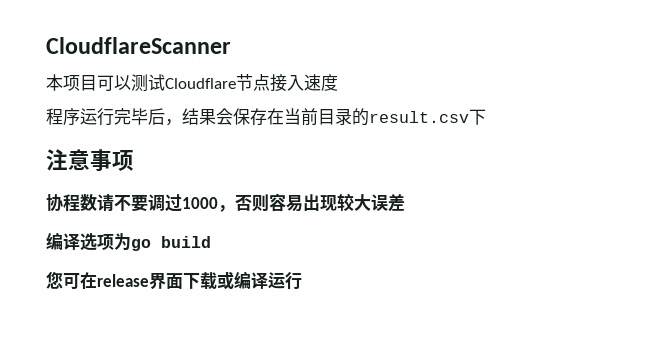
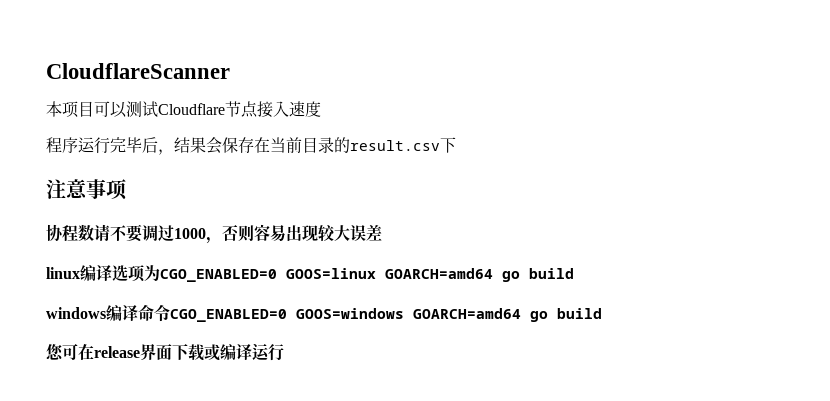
(405, 203) none -> [46,267,80,279] linux
(131, 242) none -> [160,268,574,282] [46,304,521,322] CGO_ENABLED=0 GOOS=linux GOARCH=amd64 go build // windows编译命令CGO_ENABLED=0 GOOS=windows GOARCH=amd64

